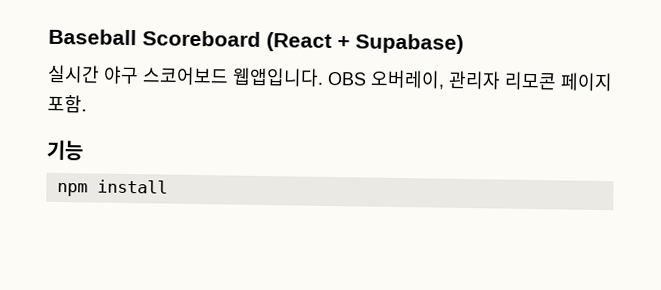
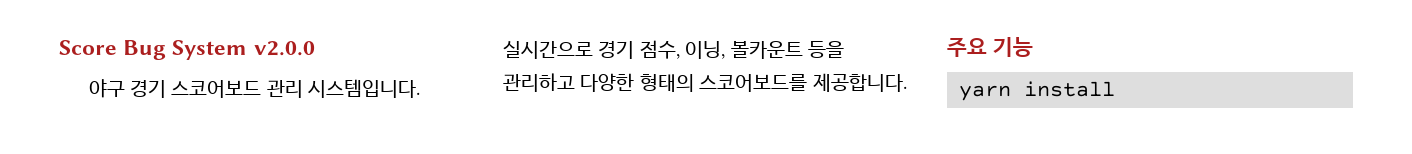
[48,28,464,54] [47,64,613,92] [47,94,87,114] Baseball Scoreboard (React + Supabase) // 실시간 야구 스코어보드 웹앱입니다. OBS 오버레이, 관리자 리모콘 페이지 포함. // -> [59,40,315,60] [88,79,421,98] [503,40,844,59] [503,73,907,92] [947,37,987,57] Score Bug System v2.0.0 // 야구 경기 스코어보드 관리 시스템입니다. 실시간으로 경기 점수, 이닝, 볼카운트 등을 관리하고 다양한 형태의 스코어보드를 제공합니다. // 주요
[56,182,88,197] npm -> [959,85,1011,101] yarn

